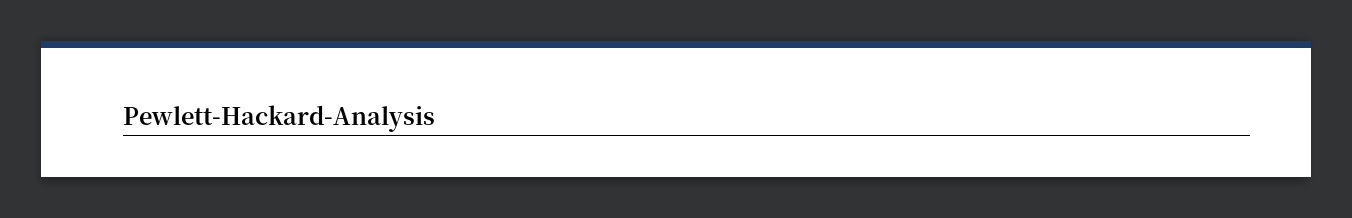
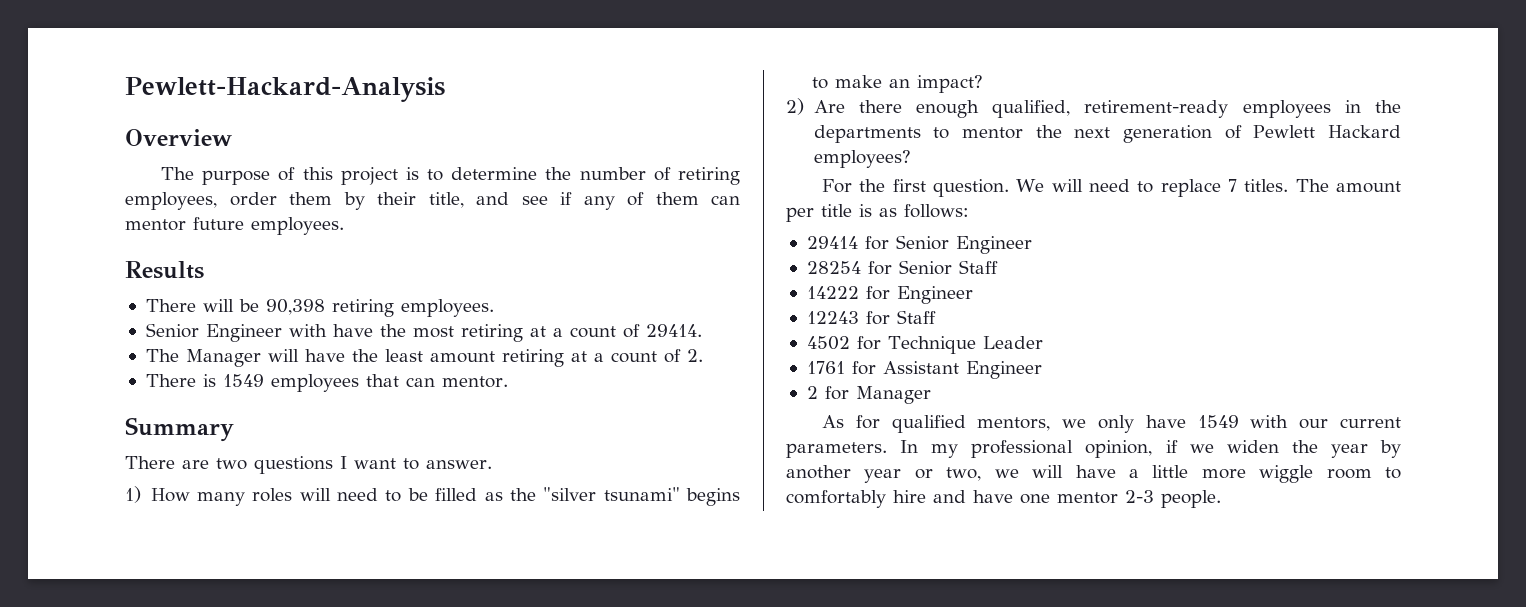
(435, 118) none -> [125,129,232,146] [160,167,741,185] [125,192,740,210] [125,217,344,235] [125,261,204,279] [145,299,494,317] [145,323,702,342] [145,349,703,367] [145,374,508,392] [125,417,234,442] [125,456,492,474] [125,486,740,506] [811,75,983,93] [786,98,1401,118] [813,125,1401,143] [813,150,911,168] [821,179,1401,197] [786,204,969,222] [806,235,1032,254] [806,260,998,275] [806,286,973,304] [806,310,936,325] [806,336,1043,354] [806,361,1042,379] [806,386,931,404] [821,415,1401,433] [786,440,1401,458] [786,465,1401,483] [786,490,1221,508] // Overview // The purpose of this project is to determine the number of retiring employees, order them by their title, and see if any of them can mentor future employees. // Results // There will be 90,398 retiring employees. // Senior Engineer with have the most retiring at a count of 29414. // The Manager will have the least amount retiring at a count of 2. // There is 1549 employees that can mentor. // Summary // There are two questions I want to answer. // 1) How many roles will need to be filled as the "silver tsunami" begins to make an impact? // 2) Are there enough qualified, retirement-ready employees in the departments to mentor the next generation of Pewlett Hackard employees? // For the first question. We will need to replace 7 titles. The amount per title is as follows: // 29414 for Senior Engineer // 28254 for Senior Staff // 14222 for Engineer // 12243 for Staff // 4502 for Technique Leader // 1761 for Assistant Engineer // 2 for Manager // As for qualified mentors, we only have 1549 with our current parameters. In my professional opinion, if we widen the year by another year or two, we will have a little more wiggle room to comfortably hire and have one mentor 2-3 people.

